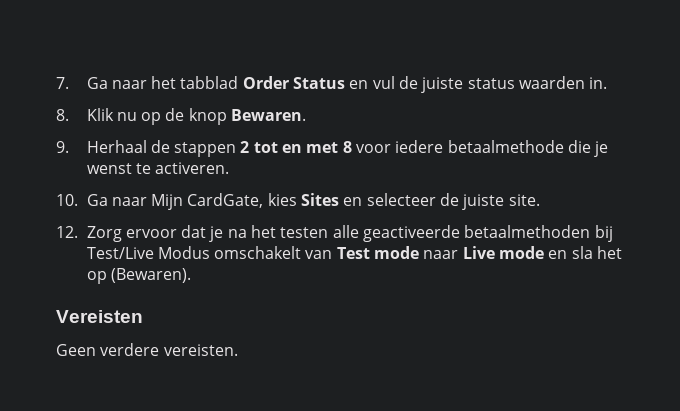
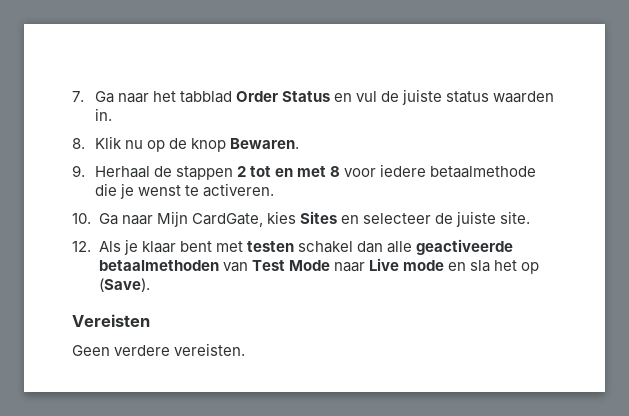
[86,225,613,242] [86,246,302,259] Zorg ervoor dat je na het testen alle geactiveerde betaalmethoden bij Test/Live Modus omschakelt -> [98,239,513,255] [98,260,219,271] Als je klaar bent met testen schakel dan alle geactiveerde betaalmethoden
[374,246,420,259] mode -> [288,260,330,271] Mode
[110,268,191,283] (Bewaren). -> [98,278,150,292] (Save).

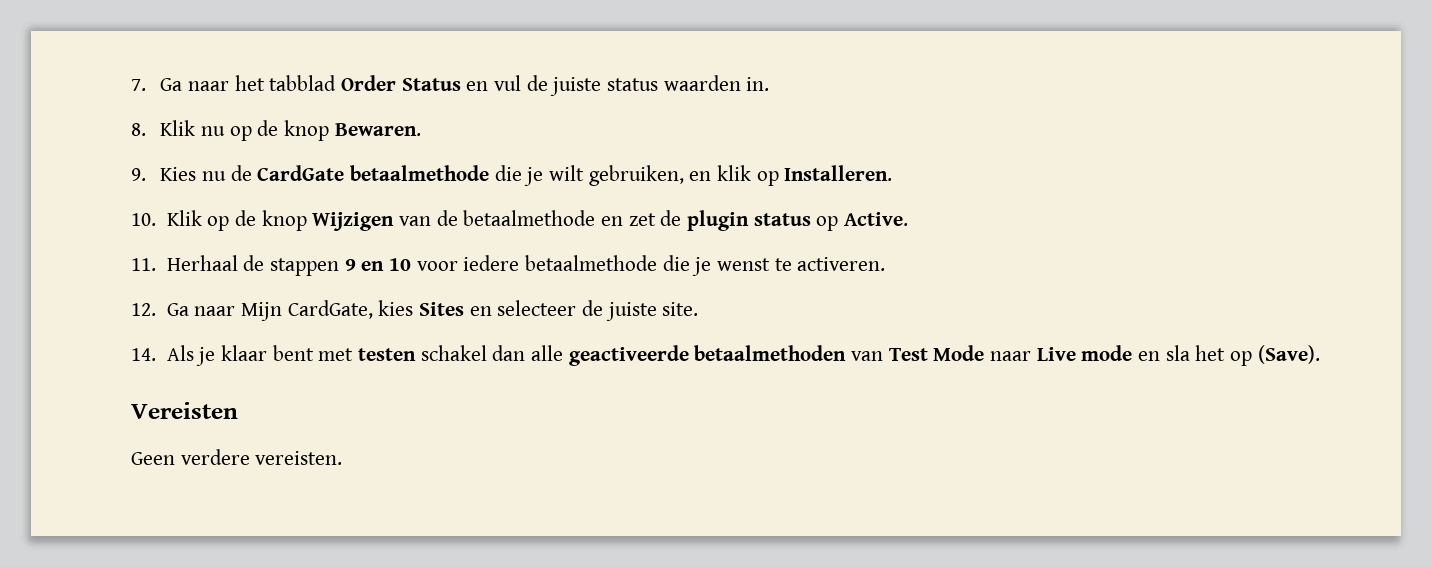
[94,166,340,180] Herhaal de stappen 2 tot en met 8 -> [160,165,893,186] [131,210,908,231] [131,255,411,276] Kies nu de CardGate betaalmethode die je wilt gebruiken, en klik op Installeren. // 10. Klik op de knop Wijzigen van de betaalmethode en zet de plugin status op Active. // 11. Herhaal de stappen 9 en 10
[72,213,91,224] 10. -> [131,303,156,316] 12.
[72,241,91,252] 12. -> [131,348,156,361] 14.

